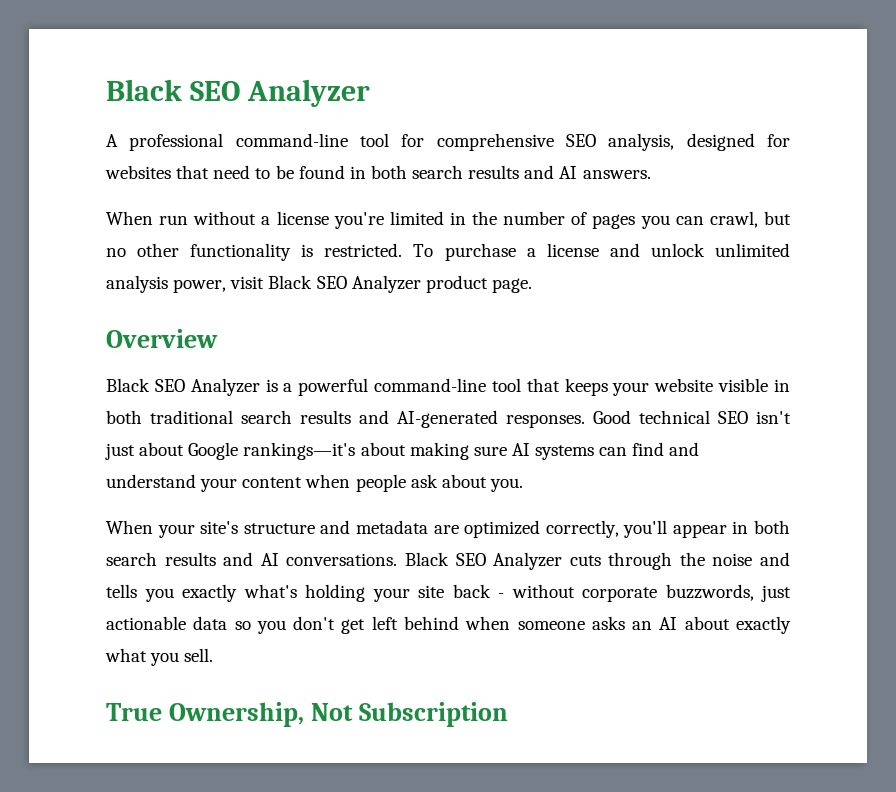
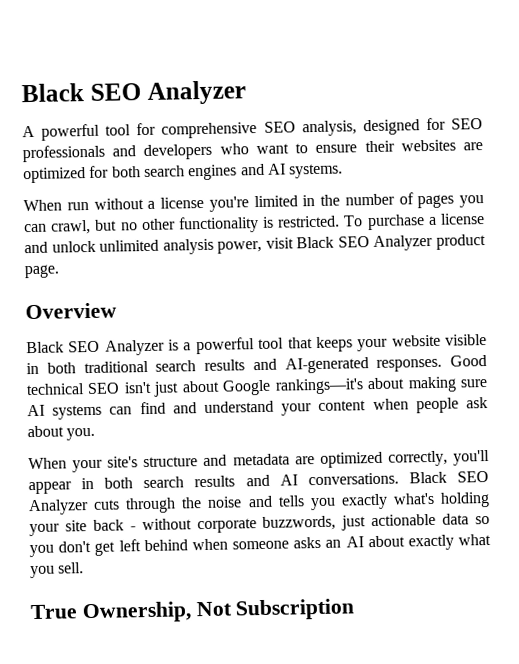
[129,133,348,151] professional command-line -> [41,123,101,141] powerful
[105,165,651,179] websites that need to be found in both search results and AI answers. -> [450,118,483,130] [22,139,484,163] [23,163,344,184] SEO professionals and developers who want to ensure their websites are optimized for both search engines and AI systems.
[374,378,487,392] command-line -> (255, 346) none

